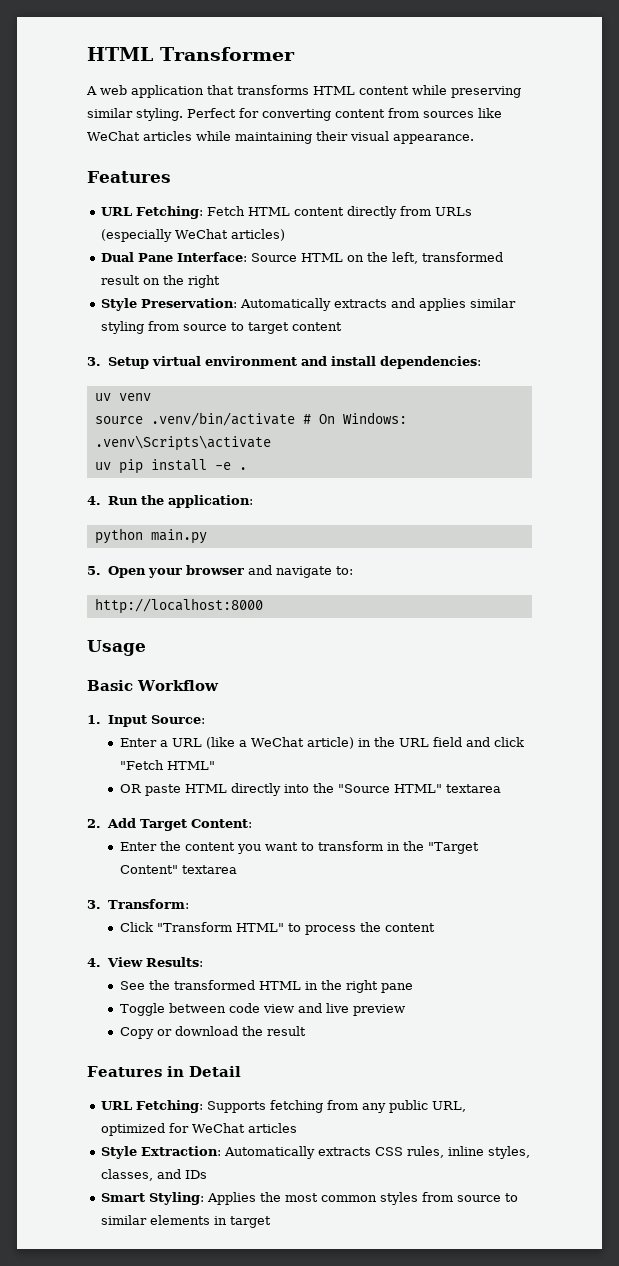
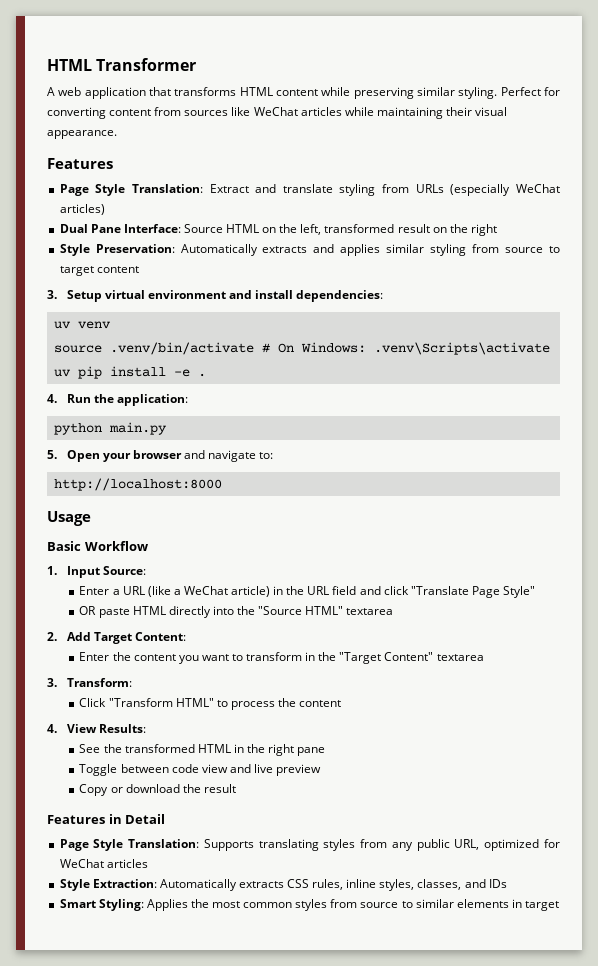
[101,206,398,219] URL Fetching: Fetch HTML content directly -> [59,184,376,196] Page Style Translation: Extract and translate styling
[119,760,215,770] "Fetch HTML" -> [410,586,535,598] "Translate Page Style"
[101,1100,324,1113] URL Fetching: Supports fetching -> [59,839,356,851] Page Style Translation: Supports translating styles

